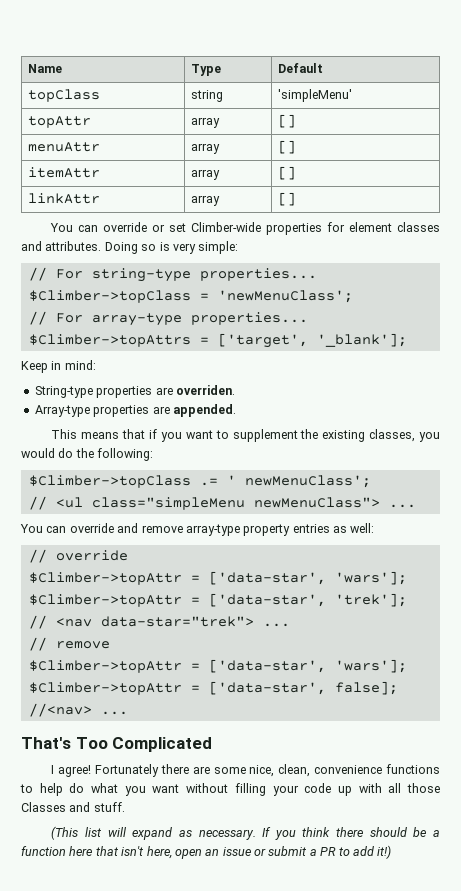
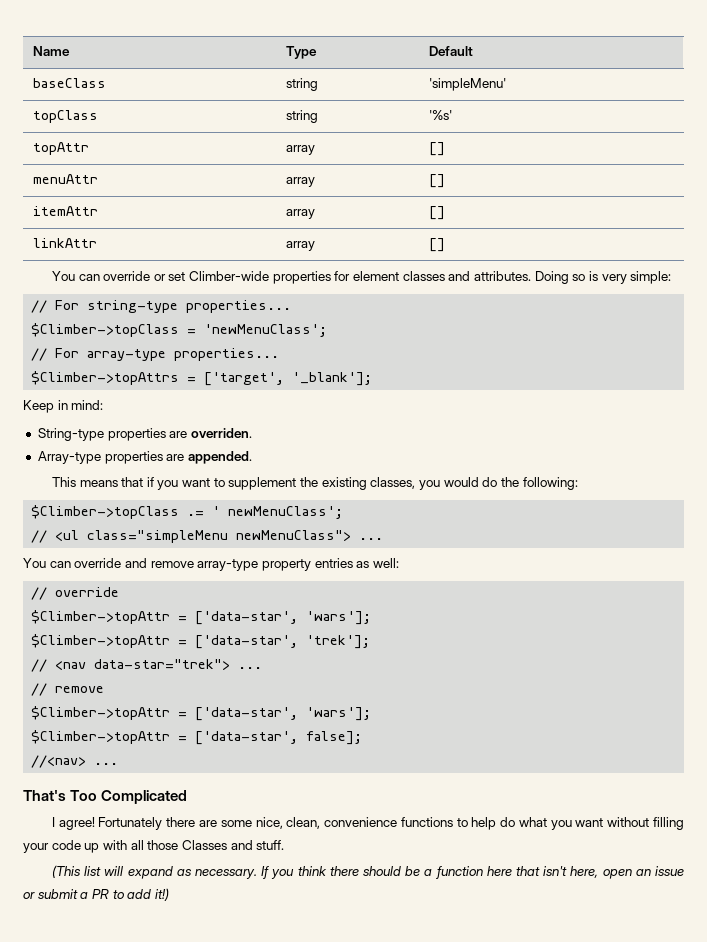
(323, 68) none -> [33,78,107,88] [286,78,319,91] [429,78,507,91] // baseClass | string | 'simpleMenu'
[277,89,352,102] 'simpleMenu' -> [429,110,453,120] '%s'

